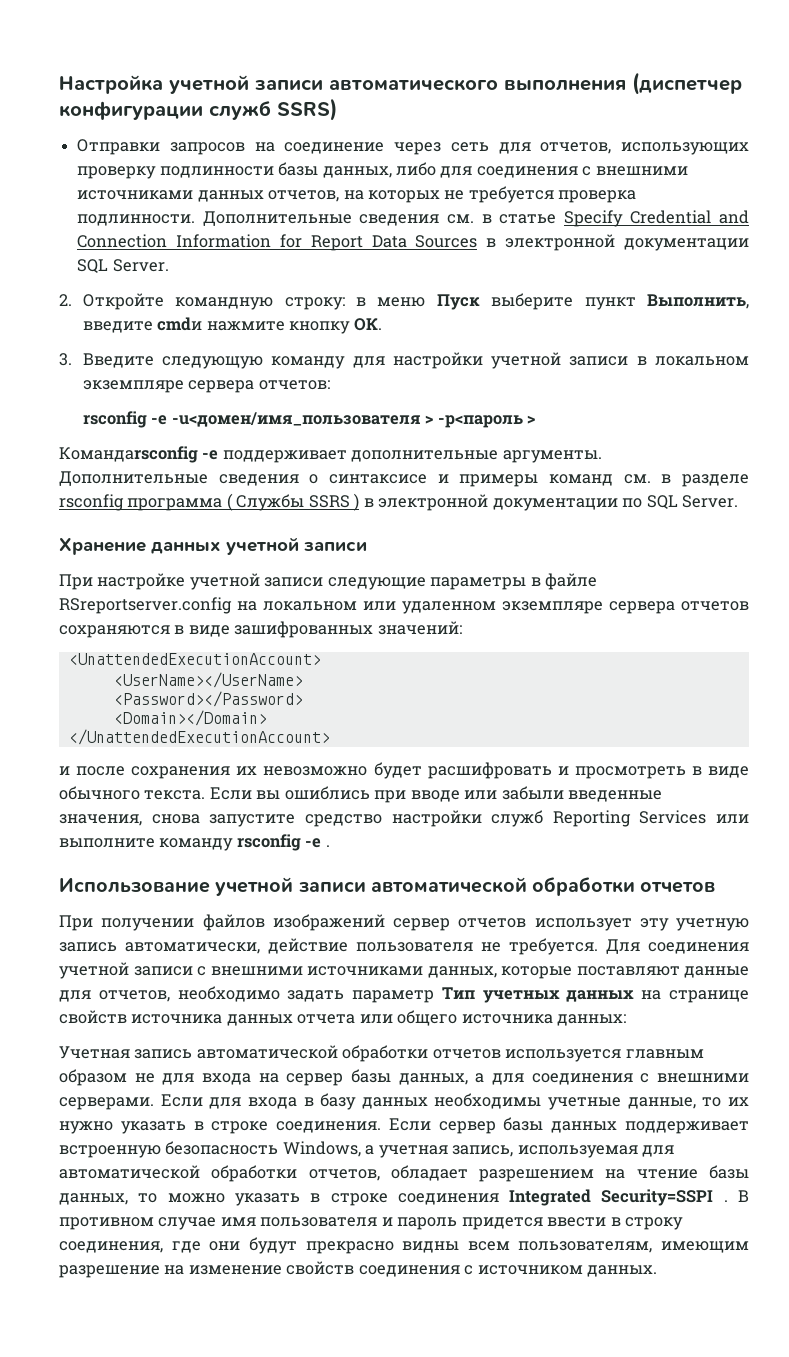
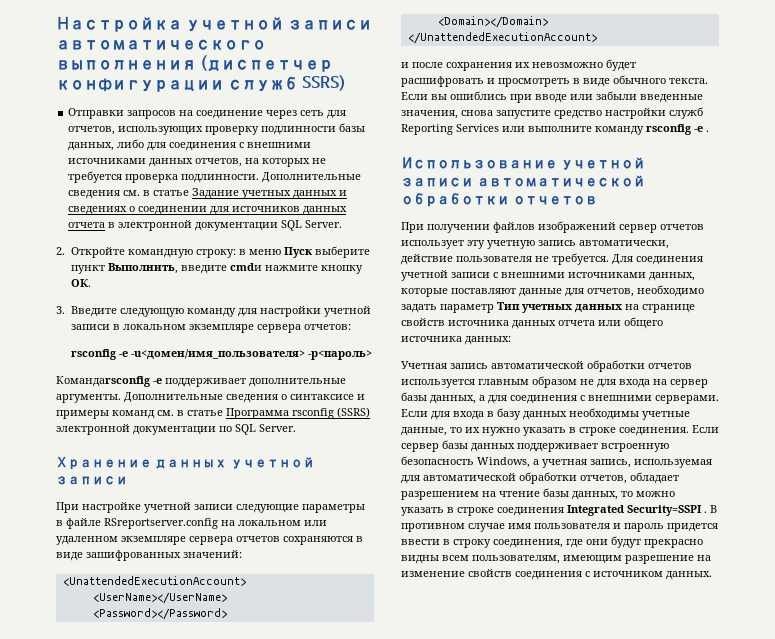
[563,210,749,227] [77,234,478,251] Specify Credential and Connection Information for Report Data Sources -> [192,188,348,199] [68,206,348,215] [68,222,106,228] Задание учетных данных и сведениях о соединении для источников данных отчета
[171,412,536,428] -u<домен/имя_пользователя > -p<пароль > -> [130,349,372,360] -u<домен/имя_пользователя> -p<пароль>
[681,474,749,487] [59,493,374,511] разделе rsconfig программа ( Службы SSRS ) в -> [187,407,370,419] статье Программа rsconfig (SSRS)

